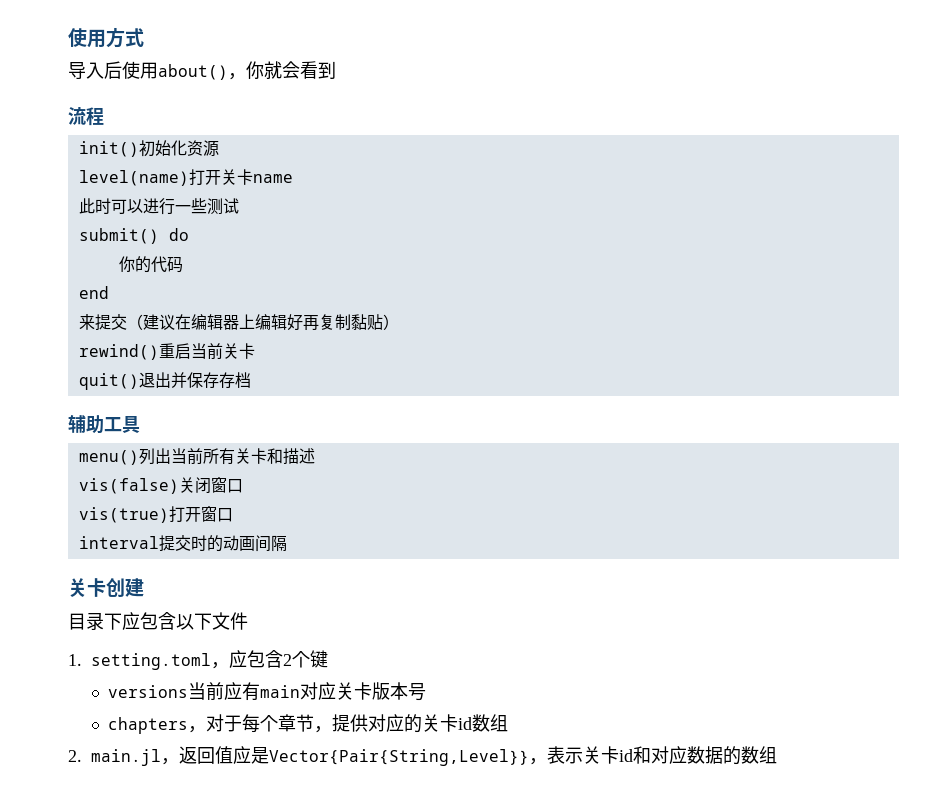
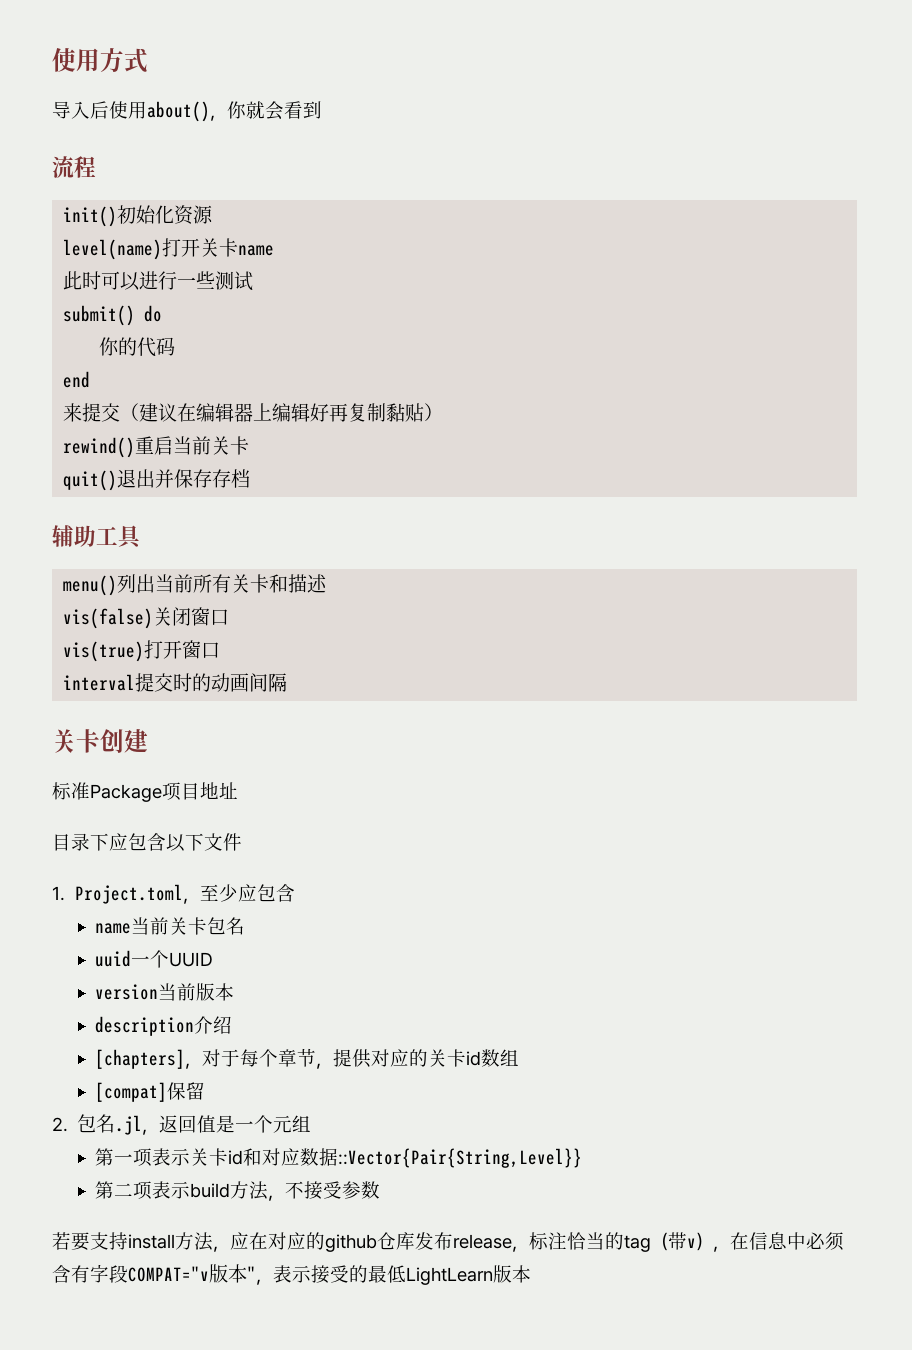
(144, 587) none -> [52,782,238,802] // 标准Package项目地址
[91,650,328,670] [108,682,427,701] [108,717,189,734] setting.toml，应包含2个键 // versions当前应有main对应关卡版本号 // chapters -> [74,884,295,904] [95,917,246,935] [95,950,214,968] [95,983,235,1001] [95,1016,233,1036] [95,1049,186,1069] Project.toml，至少应包含 // name当前关卡包名 // uuid一个UUID // version当前版本 // description介绍 // [chapters]
(509, 723) none -> [95,1082,206,1102] // [compat]保留
[91,746,547,766] main.jl，返回值应是Vector{Pair{String,Level}}， -> [77,1114,312,1135] [95,1148,153,1167] 包名.jl，返回值是一个元组 // 第一项
[723,746,777,765] 的数组 -> [338,1148,583,1168] [95,1181,381,1201] [52,1232,844,1252] [52,1264,531,1285] ::Vector{Pair{String,Level}} // 第二项表示build方法，不接受参数 // 若要支持install方法，应在对应的github仓库发布release，标注恰当的tag（带v），在信息中必须含有字段COMPAT="v版本"，表示接受的最低LightLearn版本

